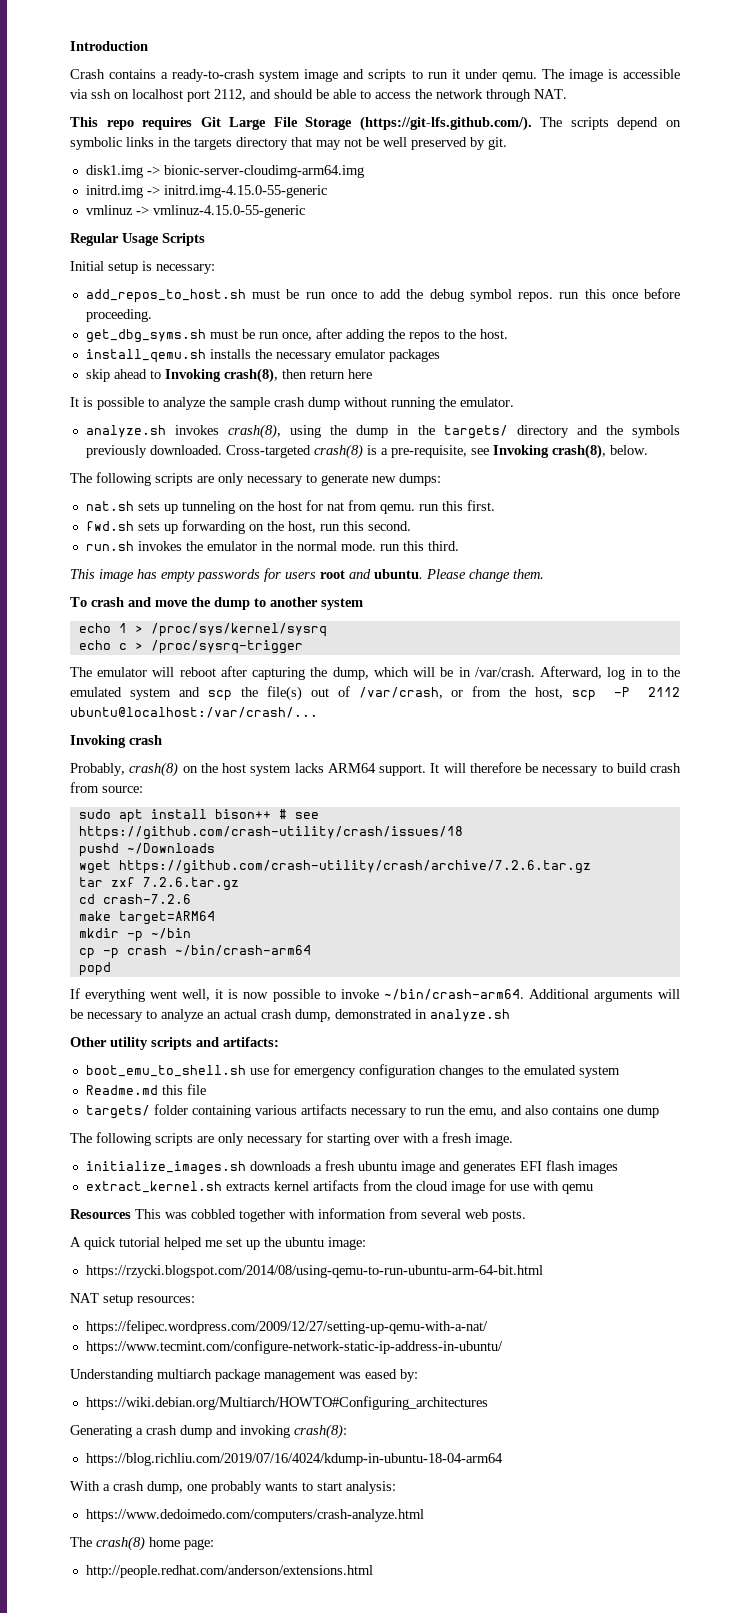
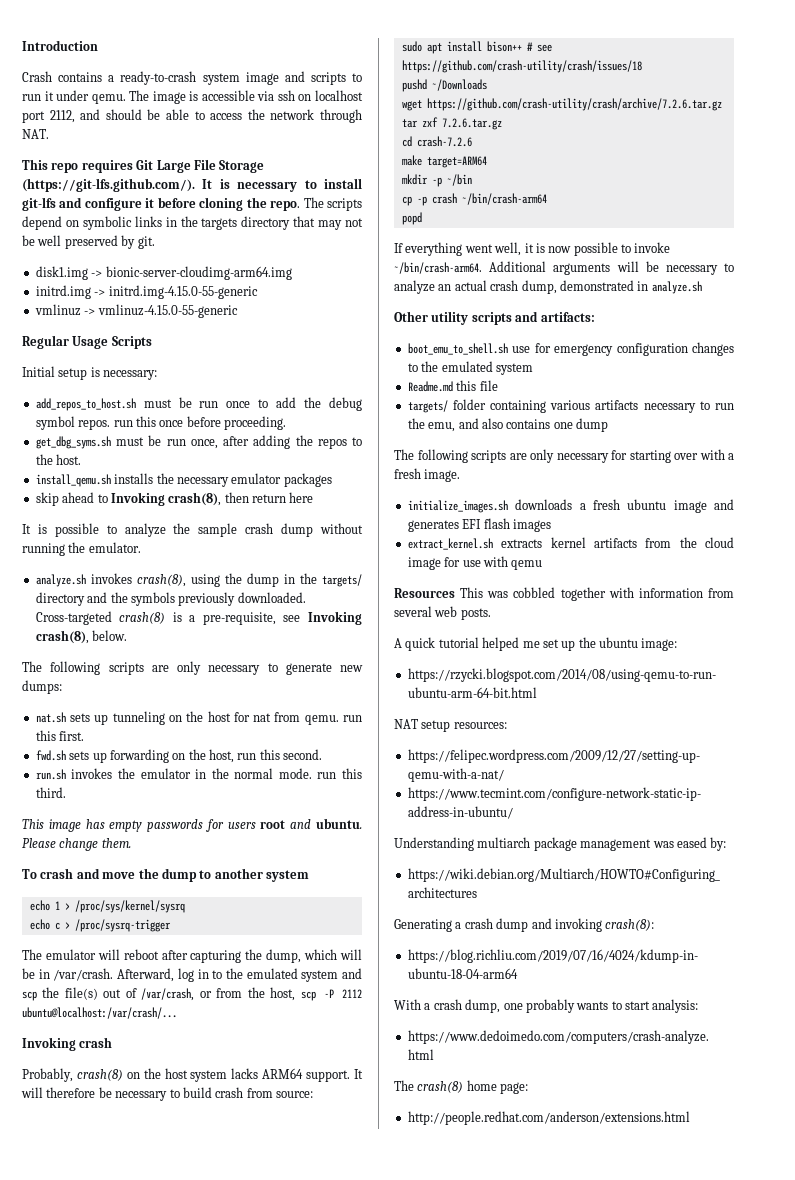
(532, 123) none -> [202,178,362,192] [22,197,301,211] It is necessary to install git-lfs and configure it before cloning the repo.

